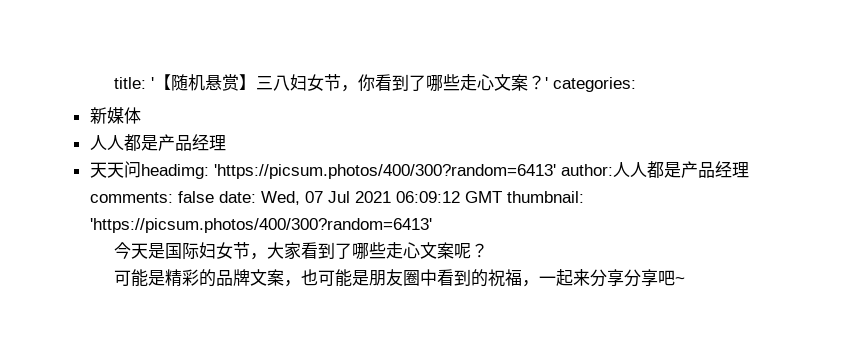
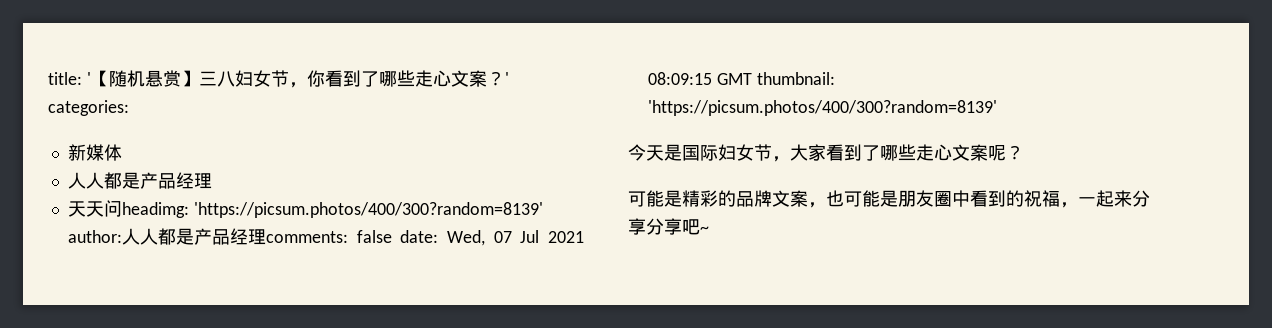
[213,164,556,179] 'https://picsum.photos/400/300?random=6413' -> [193,202,543,218] 'https://picsum.photos/400/300?random=8139'
[395,191,460,203] 06:09:12 -> [647,72,712,85] 08:09:15
[89,218,432,233] 'https://picsum.photos/400/300?random=6413' -> [647,100,997,116] 'https://picsum.photos/400/300?random=8139'

